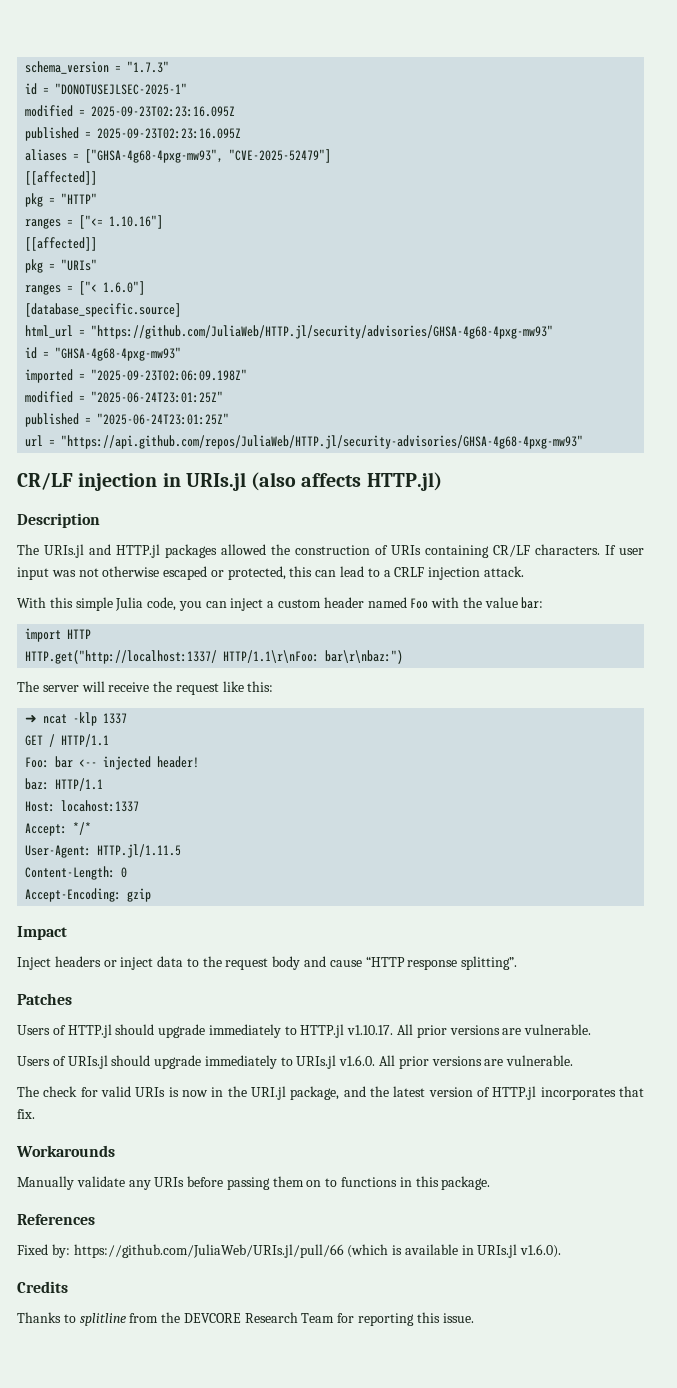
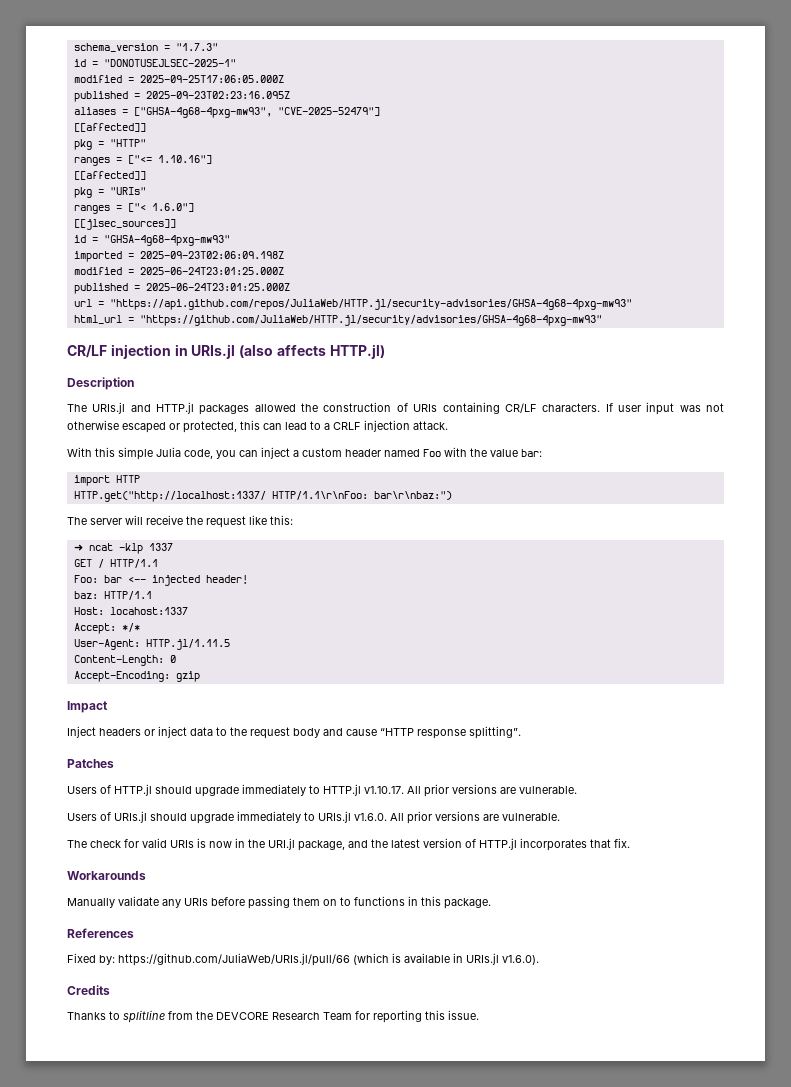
[91,106,236,117] 2025-09-23T02:23:16.095Z -> [139,75,284,83] 2025-09-25T17:06:05.000Z
[25,303,182,317] [25,325,554,339] [database_specific.source] // html_url = "https://github.com/JuliaWeb/HTTP.jl/security/advisories/GHSA-4g68-4pxg-mw93" -> [73,219,176,230] [[jlsec_sources]]
[91,369,248,381] [25,391,224,403] [25,413,230,427] "2025-09-23T02:06:09.198Z" // modified = "2025-06-24T23:01:25Z" // published = "2025-06-24T23:01:25Z" -> [139,251,284,259] [73,267,284,275] [73,283,290,294] 2025-09-23T02:06:09.198Z // modified = 2025-06-24T23:01:25.000Z // published = 2025-06-24T23:01:25.000Z
(584, 442) none -> [73,315,602,326] // html_url = "https://github.com/JuliaWeb/HTTP.jl/security/advisories/GHSA-4g68-4pxg-mw93"

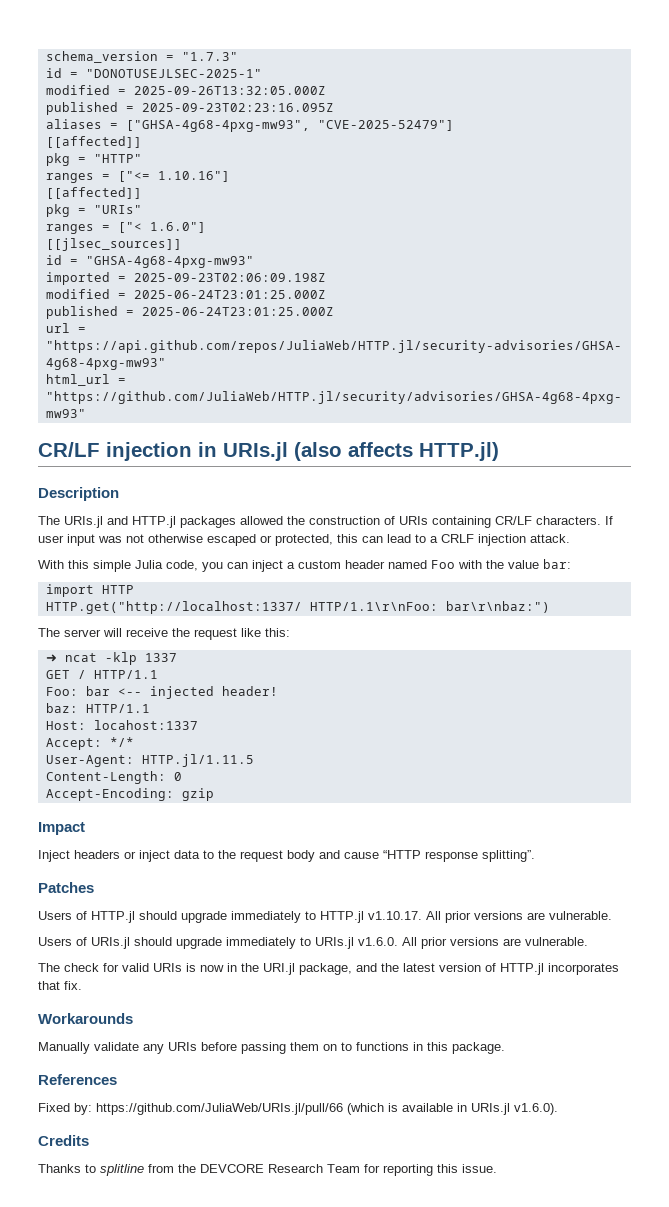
[139,75,284,83] 2025-09-25T17:06:05.000Z -> [133,86,326,95] 2025-09-26T13:32:05.000Z

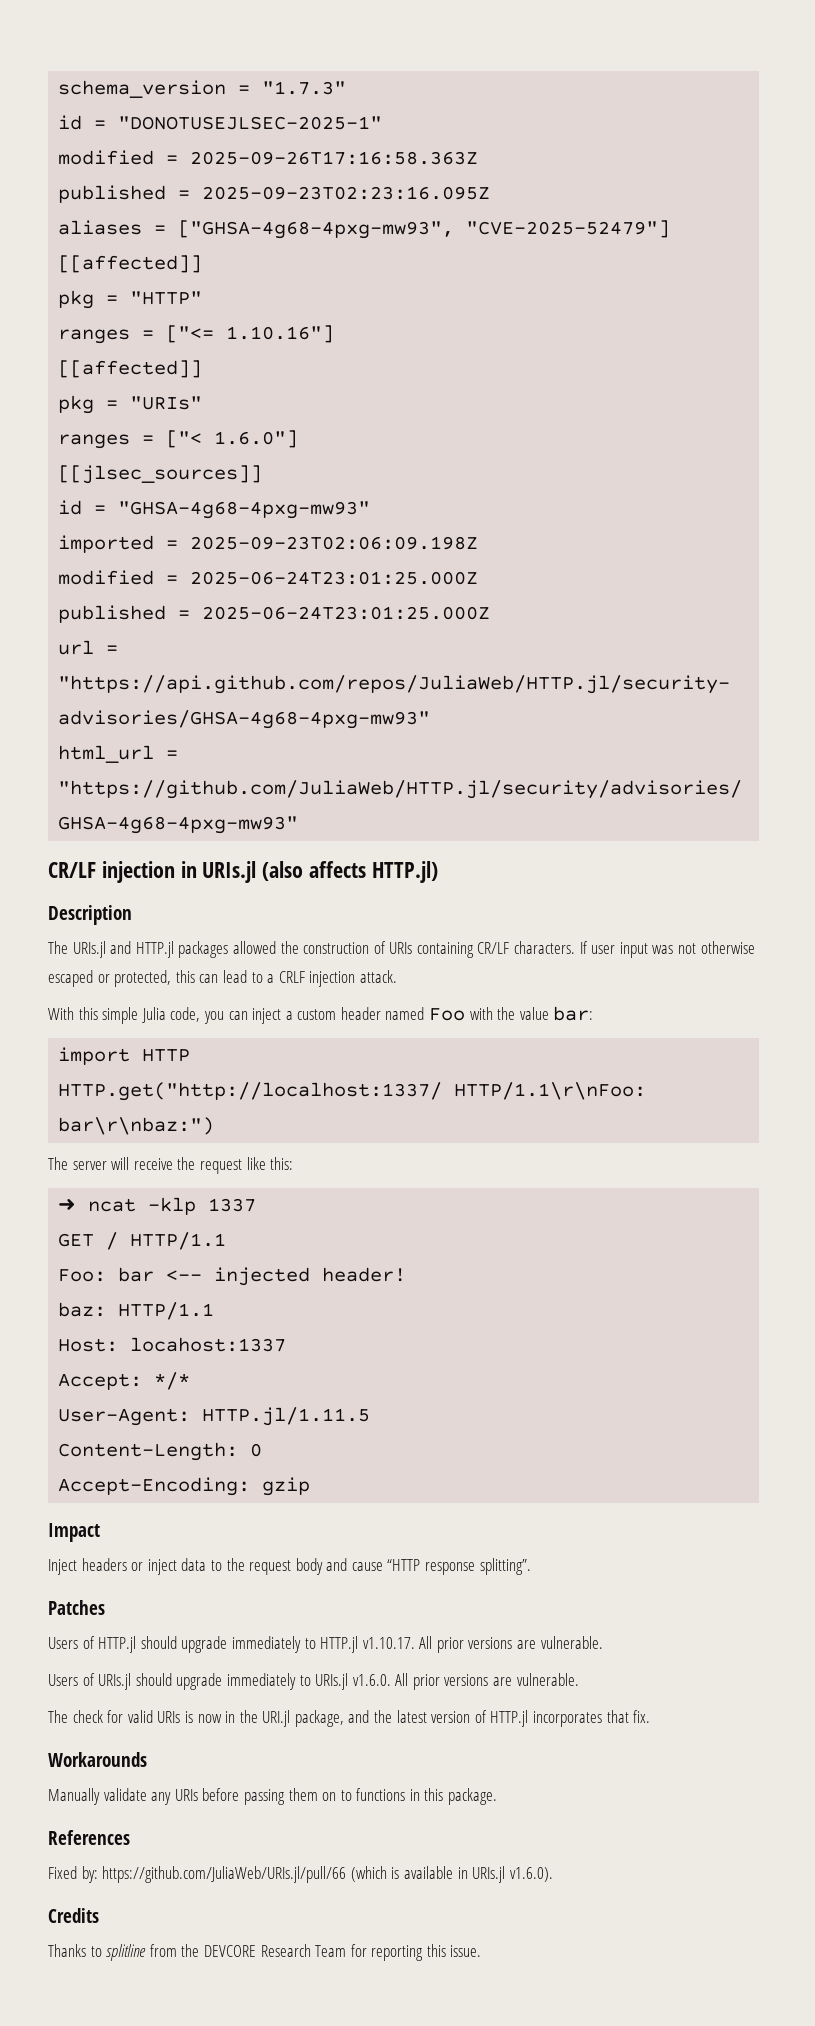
[133,86,326,95] 2025-09-26T13:32:05.000Z -> [190,151,479,165] 2025-09-26T17:16:58.363Z

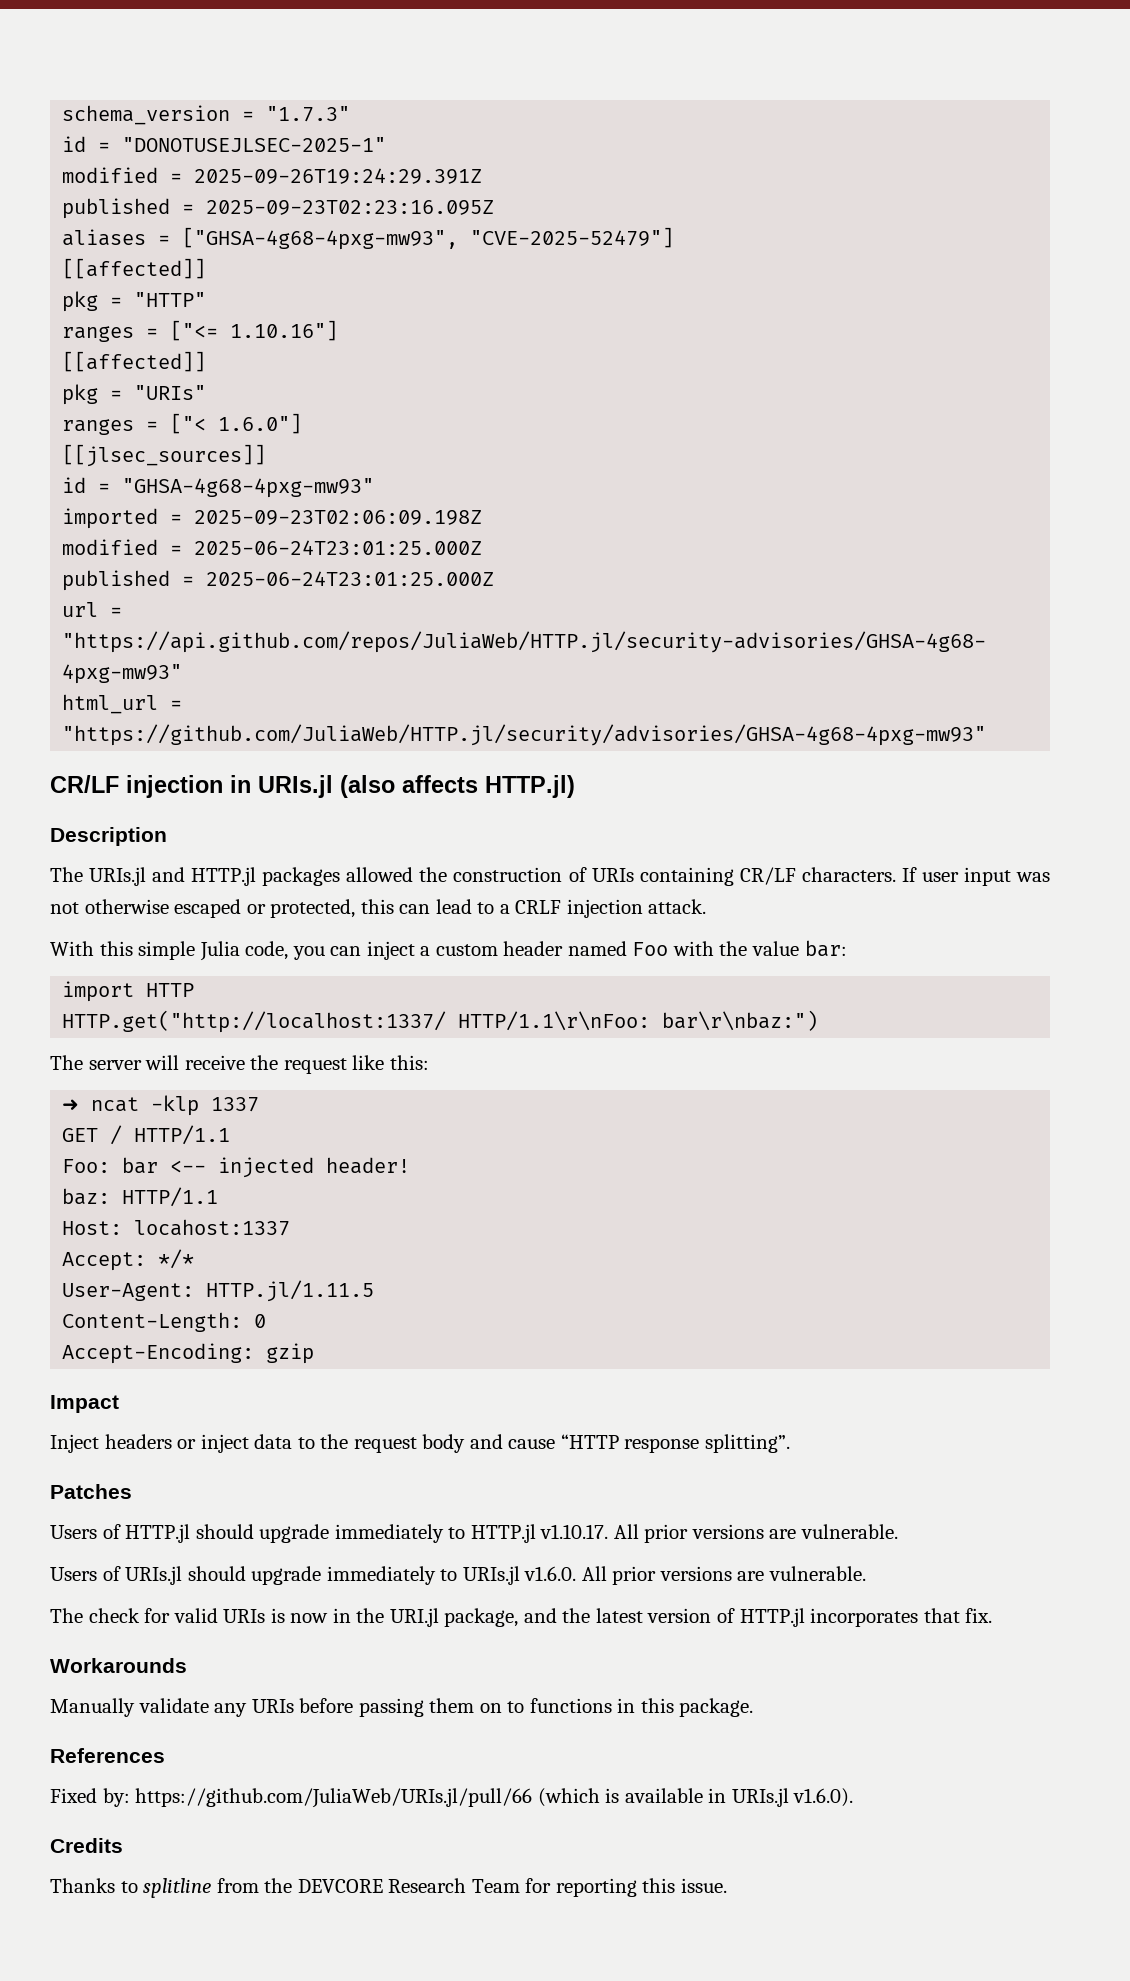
[190,151,479,165] 2025-09-26T17:16:58.363Z -> [194,168,483,184] 2025-09-26T19:24:29.391Z

